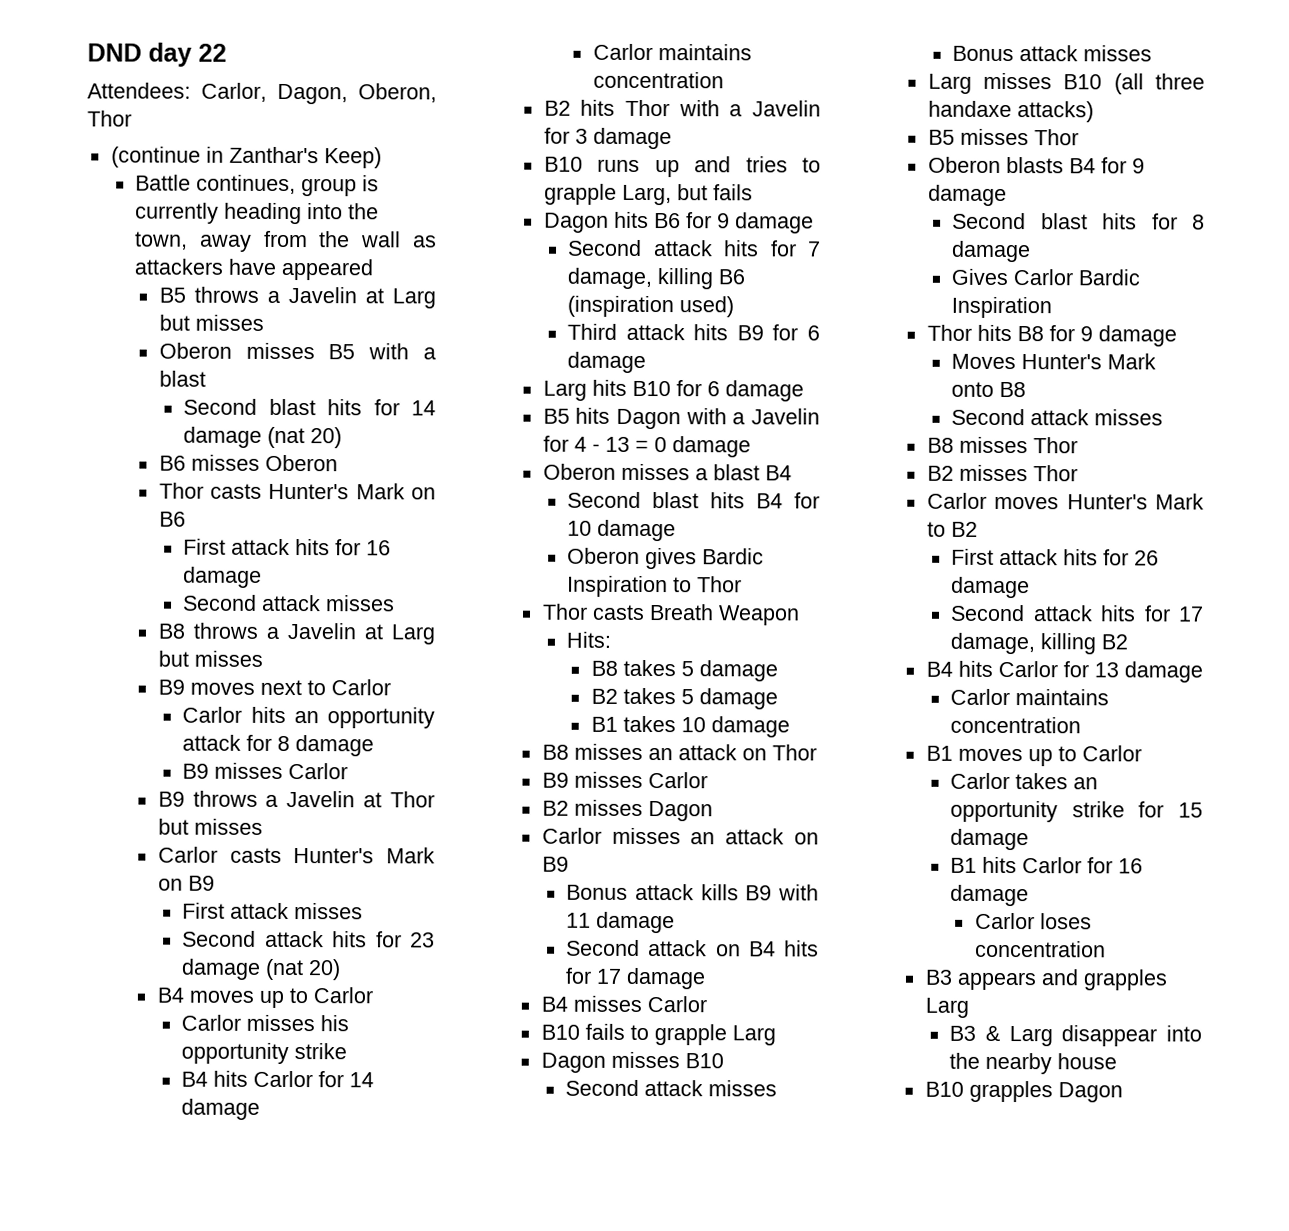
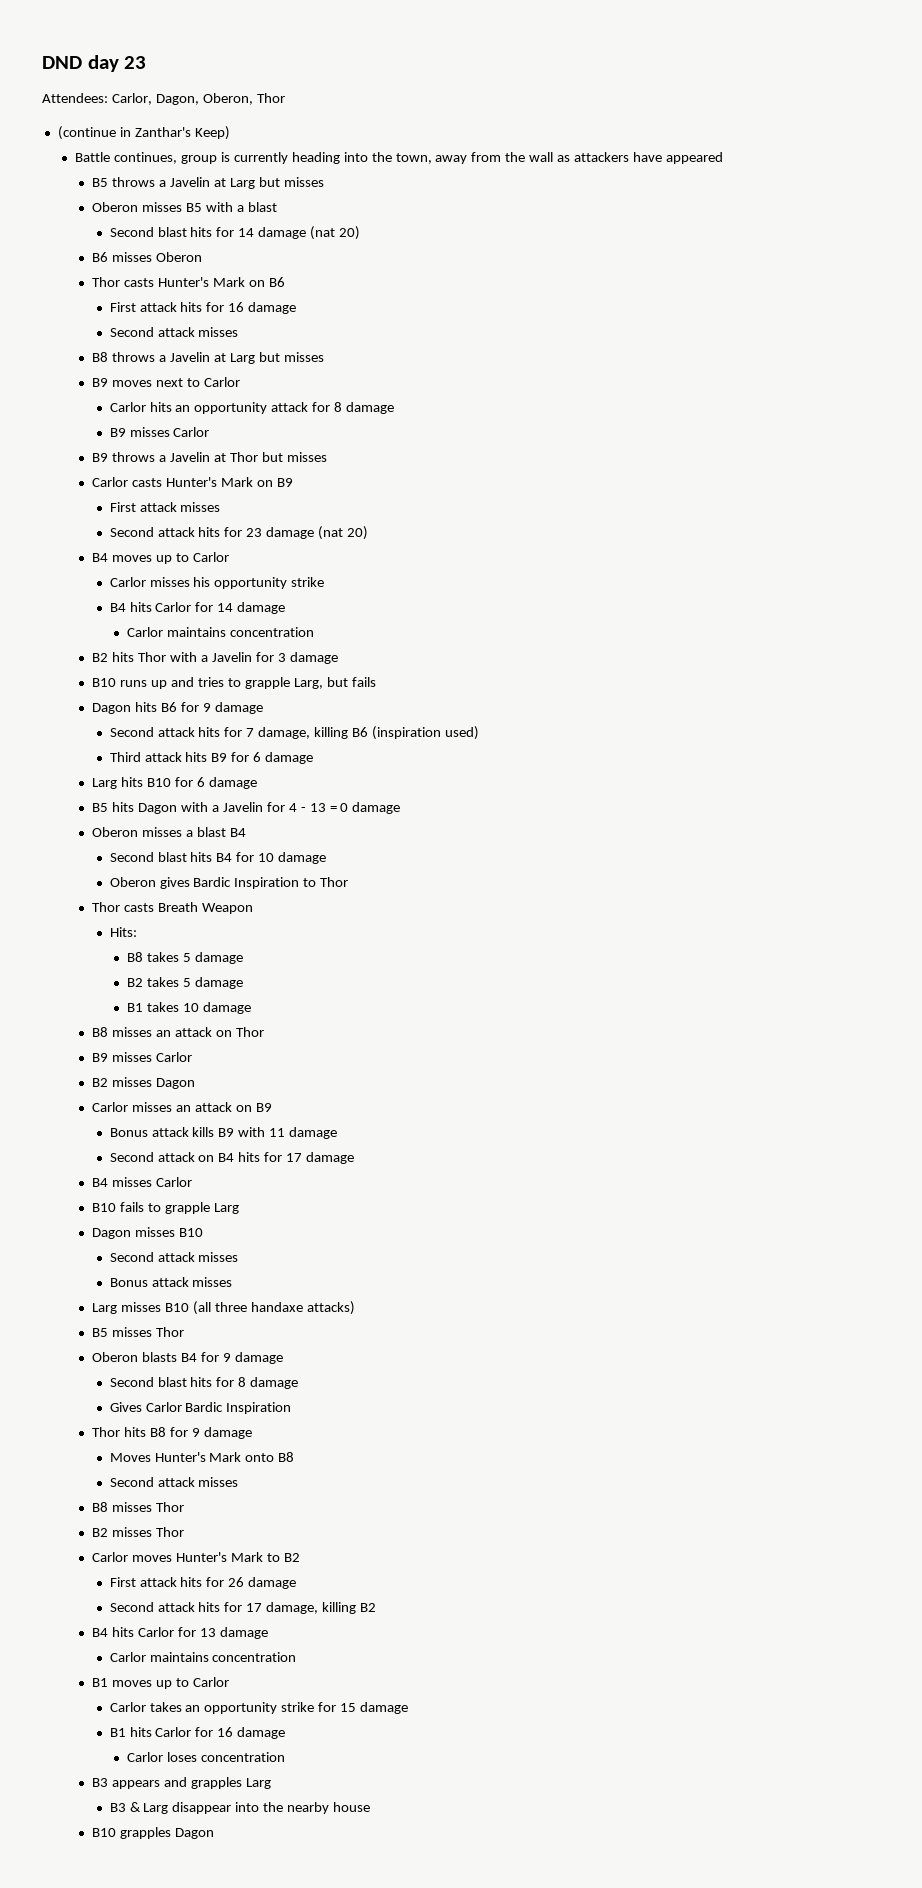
[198,43,227,62] 22 -> [124,56,147,69] 23

